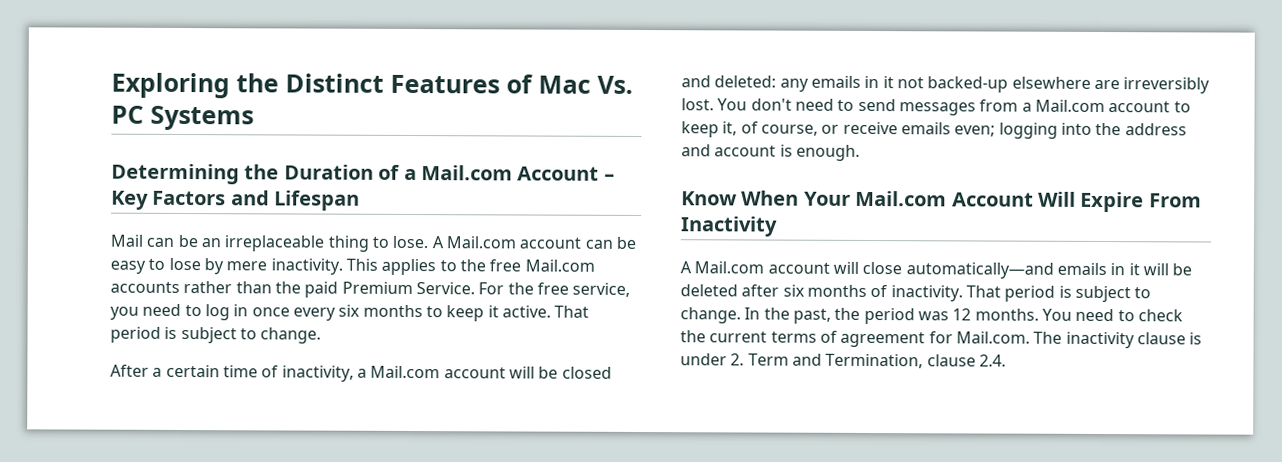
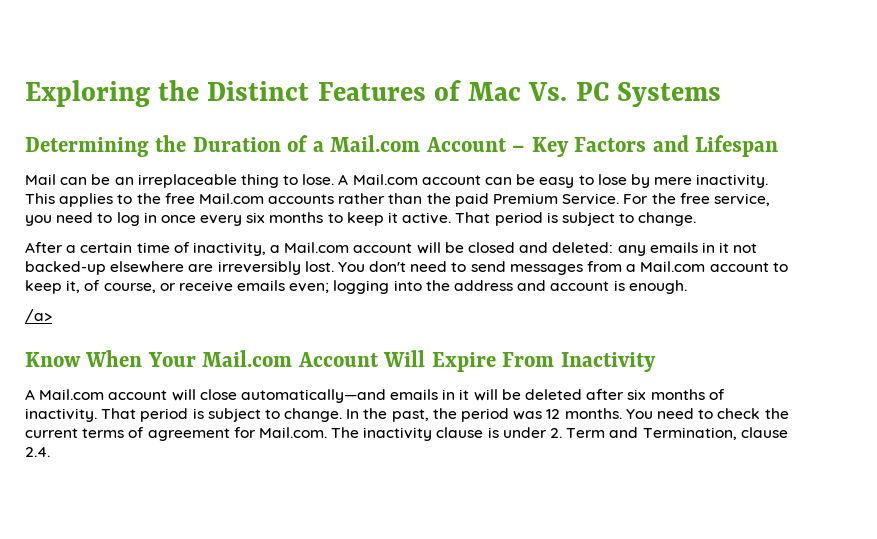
(860, 152) none -> [25,309,52,323] // /a>

